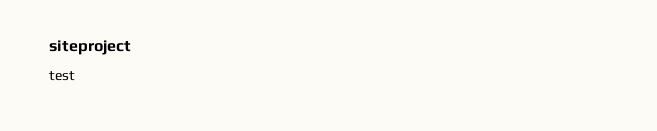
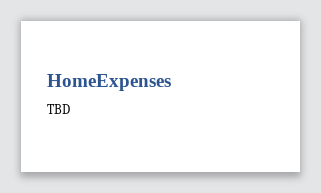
[49,40,131,55] [49,71,75,81] siteproject // test -> [47,74,171,91] [47,104,70,114] HomeExpenses // TBD

